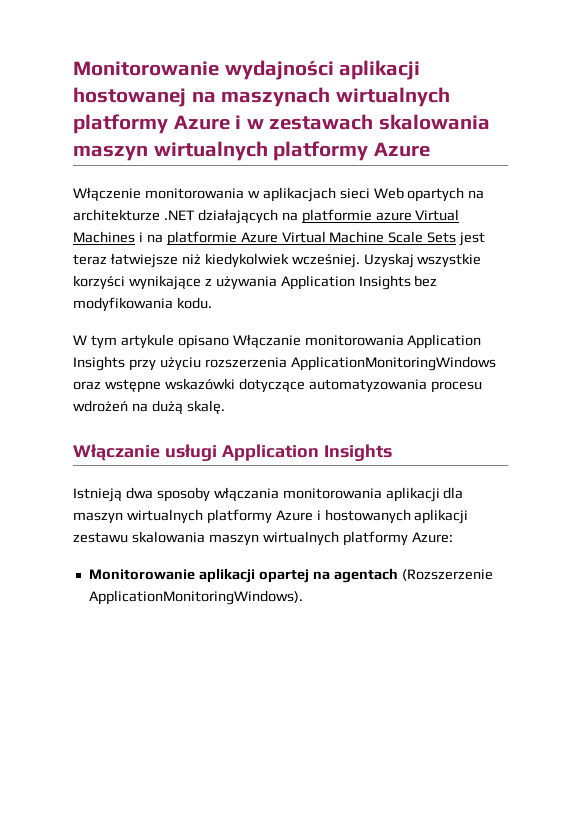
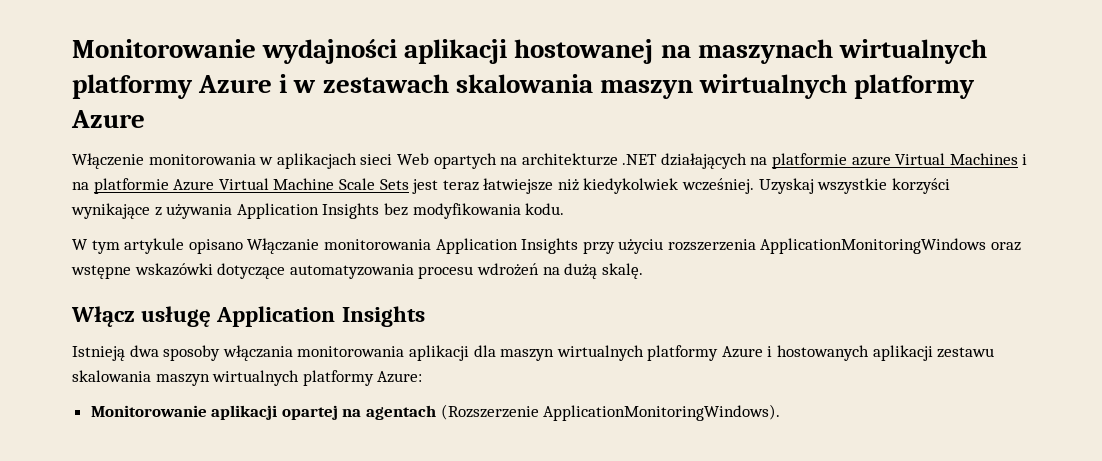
[73,444,217,461] Włączanie usługi -> [71,306,212,327] Włącz usługę

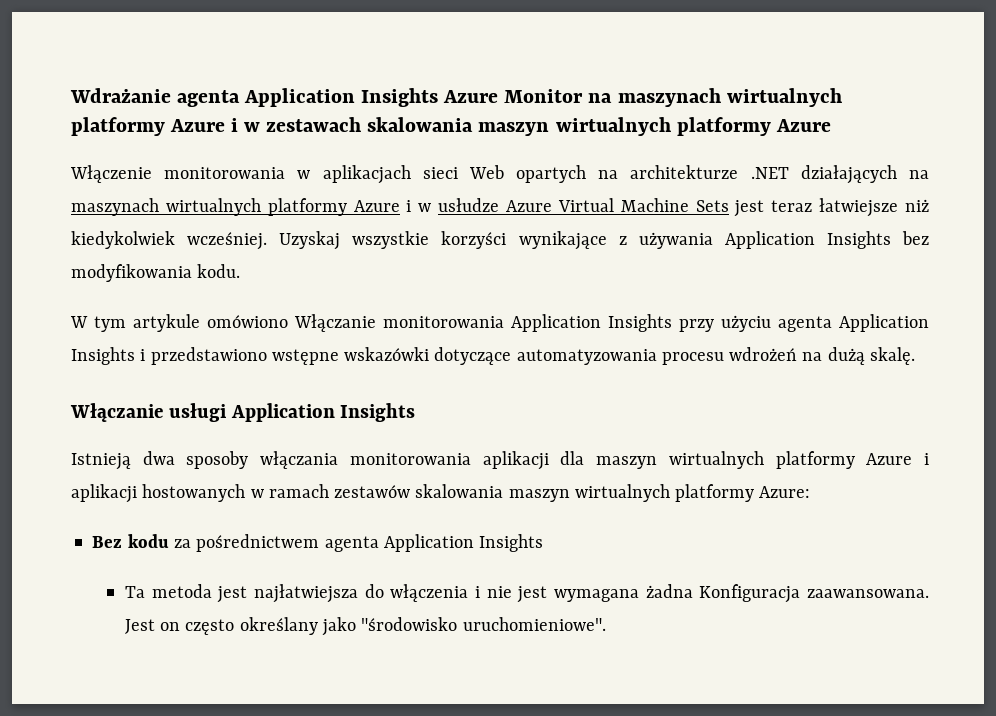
[72,39,654,64] Monitorowanie wydajności aplikacji hostowanej -> [70,88,584,107] Wdrażanie agenta Application Insights Azure Monitor
[772,153,1028,169] [72,178,169,194] platformie azure Virtual Machines i na platformie -> [71,198,500,216] maszynach wirtualnych platformy Azure i w usłudze
[338,178,375,190] Scale -> (689, 205) none
[188,239,243,254] opisano -> [207,315,288,328] omówiono
[667,238,1022,254] rozszerzenia ApplicationMonitoringWindows oraz -> [778,314,929,332] [71,347,267,365] agenta Application Insights i przedstawiono
[71,306,212,327] Włącz usługę -> [70,403,226,422] Włączanie usługi
[777,345,995,361] hostowanych aplikacji zestawu -> [71,484,411,503] aplikacji hostowanych w ramach zestawów
[90,404,781,421] Monitorowanie aplikacji opartej na agentach (Rozszerzenie ApplicationMonitoringWindows). -> [92,534,544,552] [124,584,929,603] [124,617,606,636] Bez kodu za pośrednictwem agenta Application Insights // Ta metoda jest najłatwiejsza do włączenia i nie jest wymagana żadna Konfiguracja zaawansowana. Jest on często określany jako "środowisko uruchomieniowe".

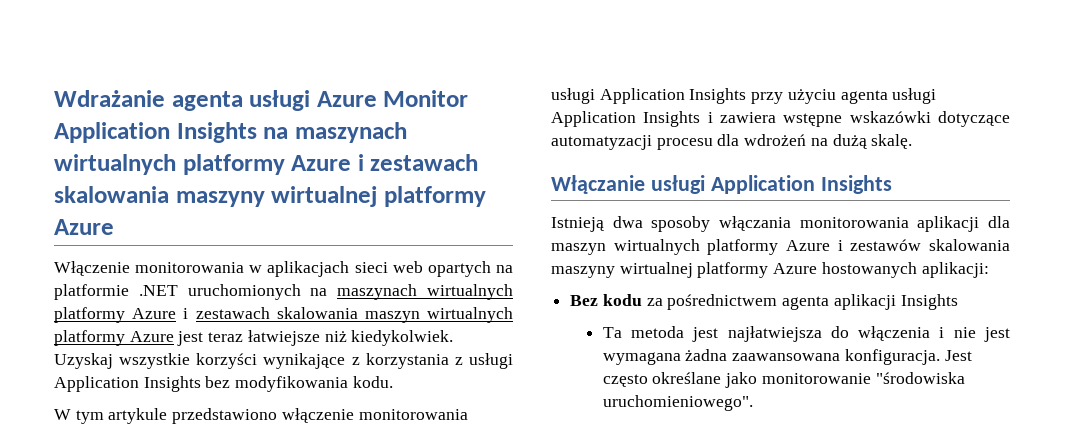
[244,88,842,107] [71,117,671,136] Application Insights Azure Monitor na maszynach wirtualnych platformy Azure i w zestawach skalowania maszyn wirtualnych -> [249,90,469,111] [54,122,407,143] [54,154,479,175] [54,186,378,207] usługi Azure Monitor Application Insights na maszynach wirtualnych platformy Azure i zestawach skalowania maszyny wirtualnej
[468,165,504,179] Web -> [392,261,423,273] web
[630,165,930,184] [71,198,729,216] architekturze .NET działających na maszynach wirtualnych platformy Azure i w usłudze Azure Virtual Machine Sets -> [54,284,513,300] [54,307,514,323] [54,330,174,346] platformie .NET uruchomionych na maszynach wirtualnych platformy Azure i zestawach skalowania maszyn wirtualnych platformy Azure
[71,231,268,250] kiedykolwiek wcześniej. -> [351,330,454,346] kiedykolwiek.
[638,232,713,249] używania -> [365,353,514,369] korzystania z usługi
[207,314,504,332] omówiono Włączanie monitorowania -> [172,408,468,424] [551,88,595,104] przedstawiono włączenie monitorowania usługi
(832, 324) none -> [892,88,937,104] usługi
[150,347,267,365] przedstawiono -> [720,112,776,123] zawiera
[516,349,724,365] automatyzowania procesu -> [551,134,740,150] automatyzacji procesu dla
[71,484,811,503] aplikacji hostowanych w ramach zestawów skalowania maszyn wirtualnych platformy Azure: -> [850,239,1011,251] [551,262,989,278] zestawów skalowania maszyny wirtualnej platformy Azure hostowanych aplikacji:
[383,534,474,552] Application -> [833,294,896,310] aplikacji
[699,584,929,603] [124,617,606,636] Konfiguracja zaawansowana. Jest on często określany jako "środowisko uruchomieniowe". -> [732,349,972,365] [602,372,965,388] [602,395,753,411] zaawansowana konfiguracja. Jest często określane jako monitorowanie "środowiska uruchomieniowego".

